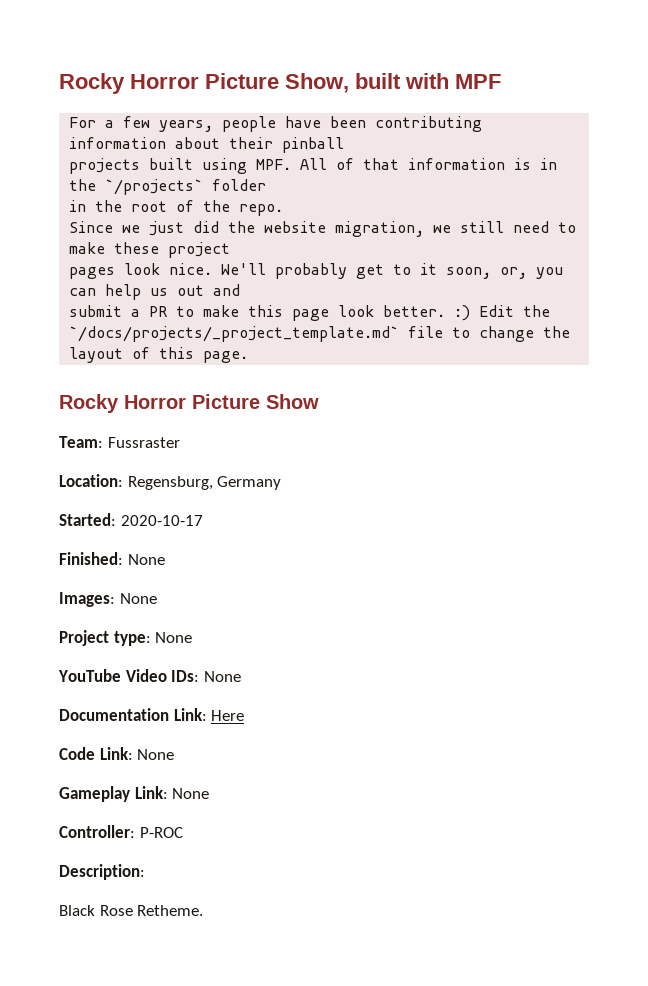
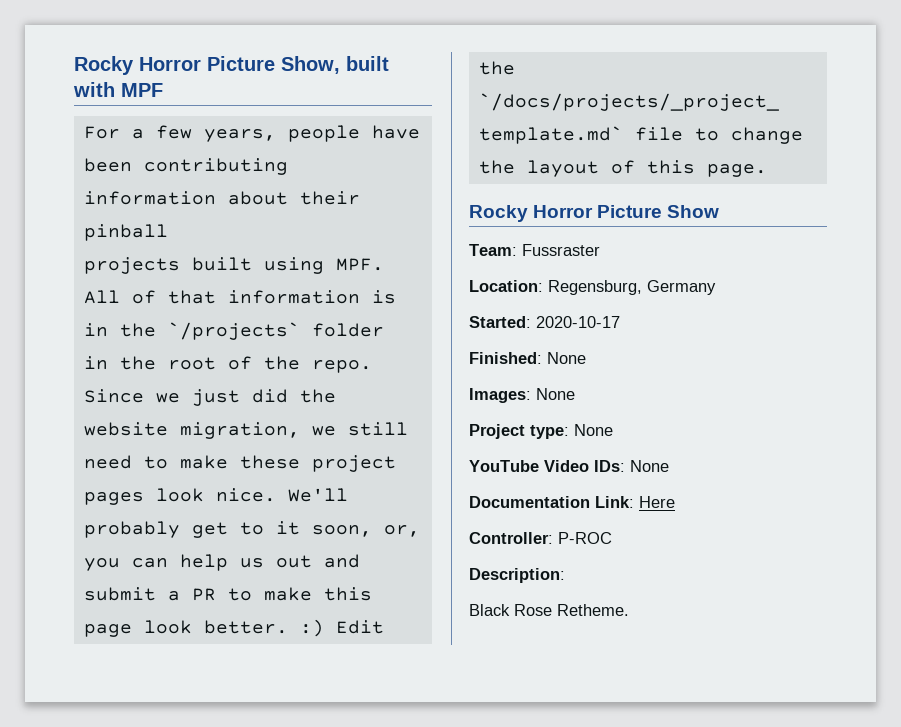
[59,747,175,760] [59,786,210,802] // Code Link: None // Gameplay Link: None -> (675, 502) none

